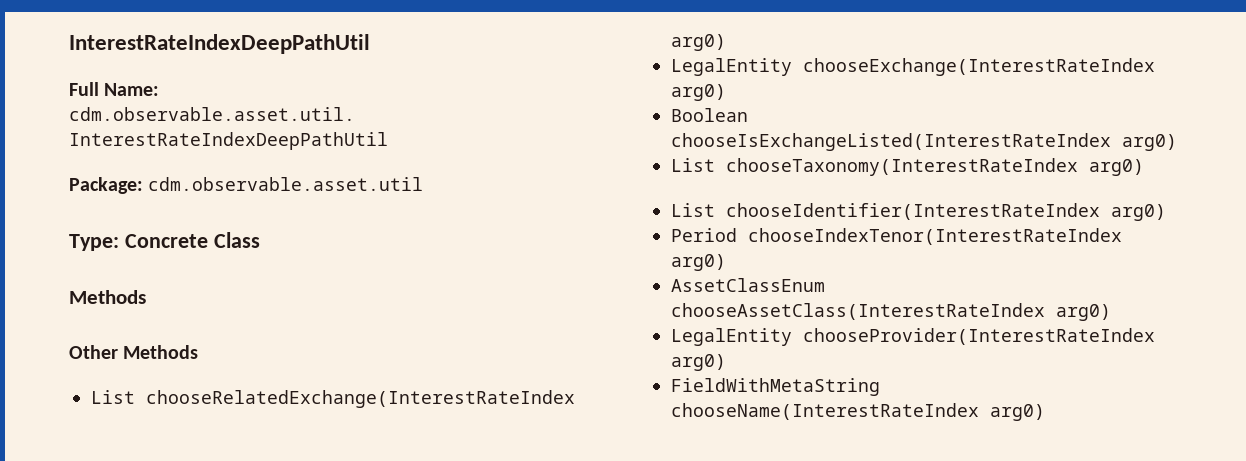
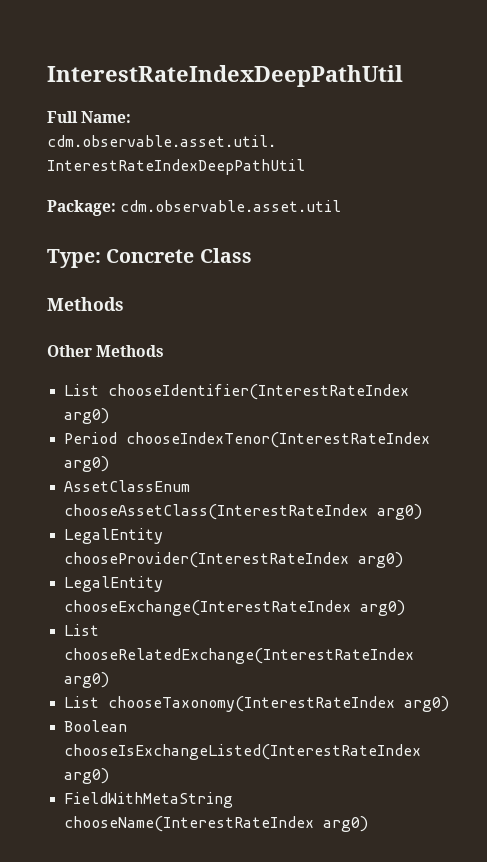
[91,390,575,408] [671,34,726,51] [671,58,1155,76] [671,84,726,101] [671,108,748,122] [671,133,1177,151] [671,158,1144,176] // List chooseRelatedExchange(InterestRateIndex arg0) // LegalEntity chooseExchange(InterestRateIndex arg0) // Boolean chooseIsExchangeListed(InterestRateIndex arg0) // List chooseTaxonomy(InterestRateIndex arg0) -> (165, 351) none
(726, 362) none -> [64,576,164,592] [64,600,406,616] [64,624,100,636] [64,648,415,664] [64,672,110,688] [64,696,450,712] [64,720,128,732] [64,744,422,760] [64,768,110,784] // LegalEntity chooseExchange(InterestRateIndex arg0) // List chooseRelatedExchange(InterestRateIndex arg0) // List chooseTaxonomy(InterestRateIndex arg0) // Boolean chooseIsExchangeListed(InterestRateIndex arg0)

